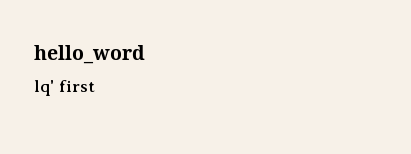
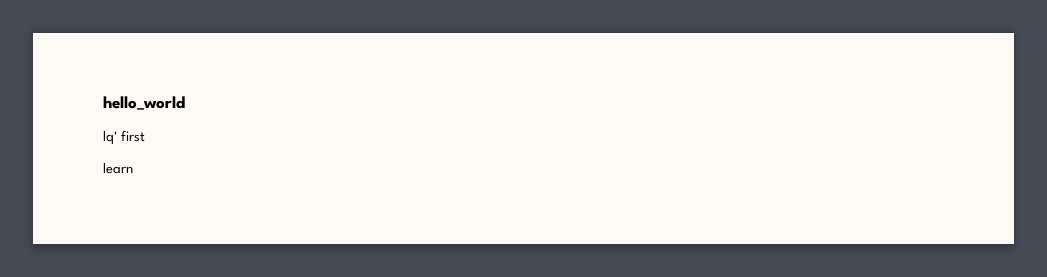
[34,45,145,64] hello_word -> [103,96,185,110] hello_world
(95, 86) none -> [103,163,133,174] // learn

